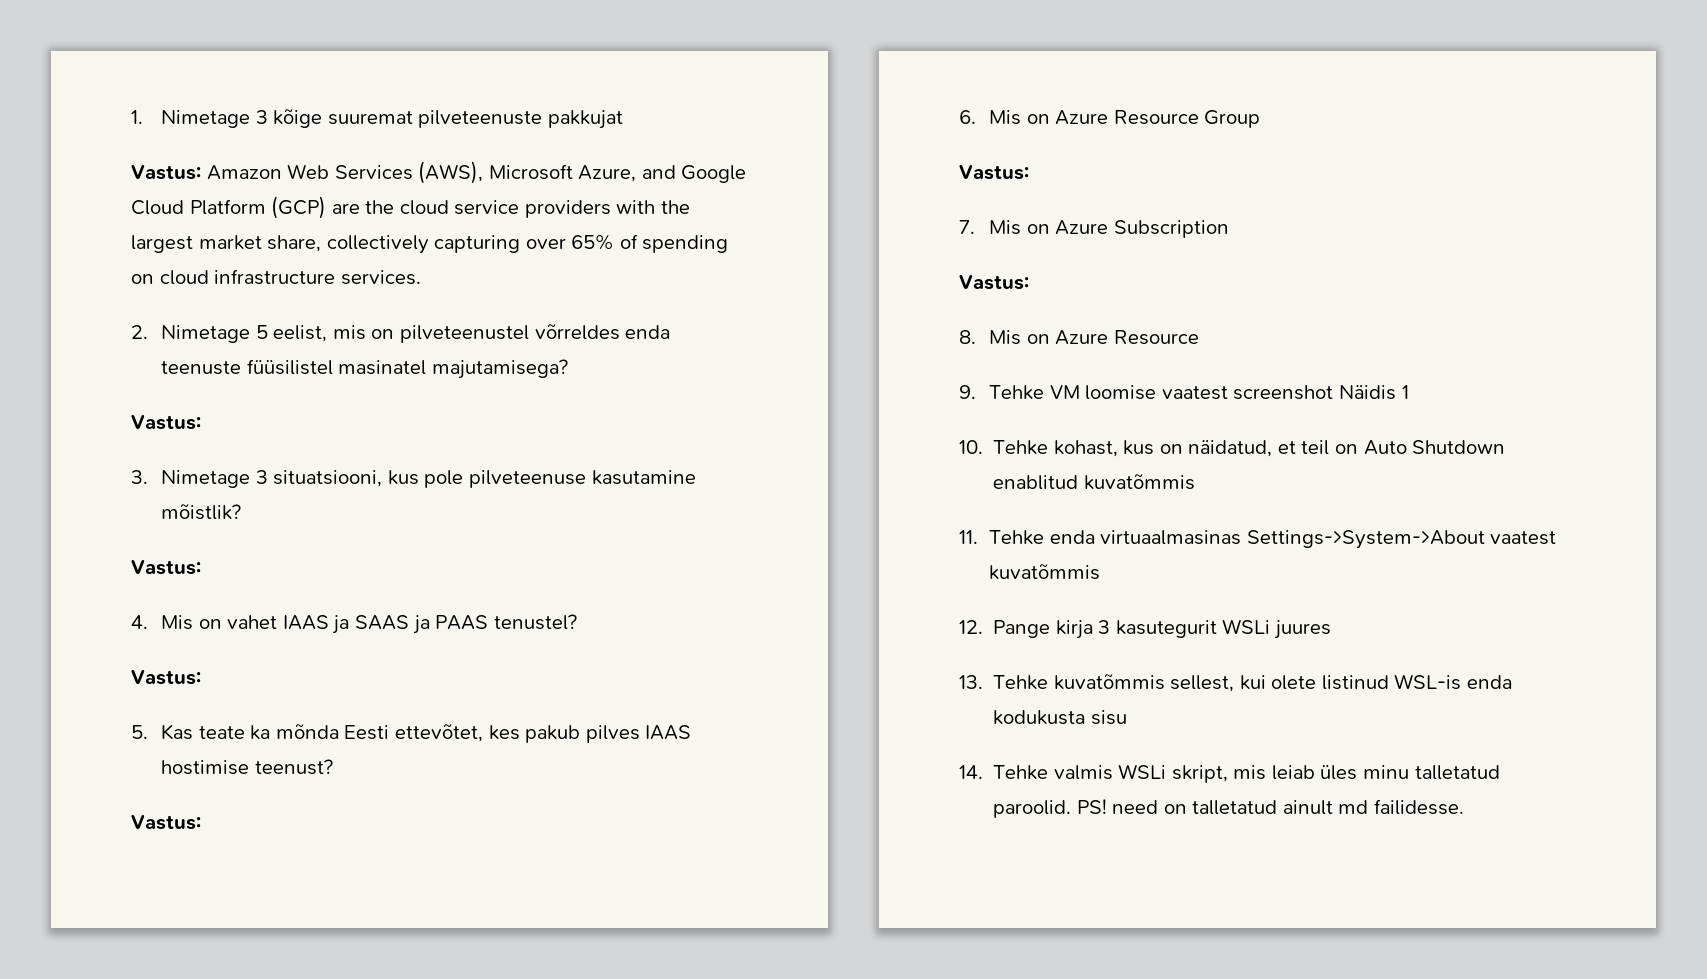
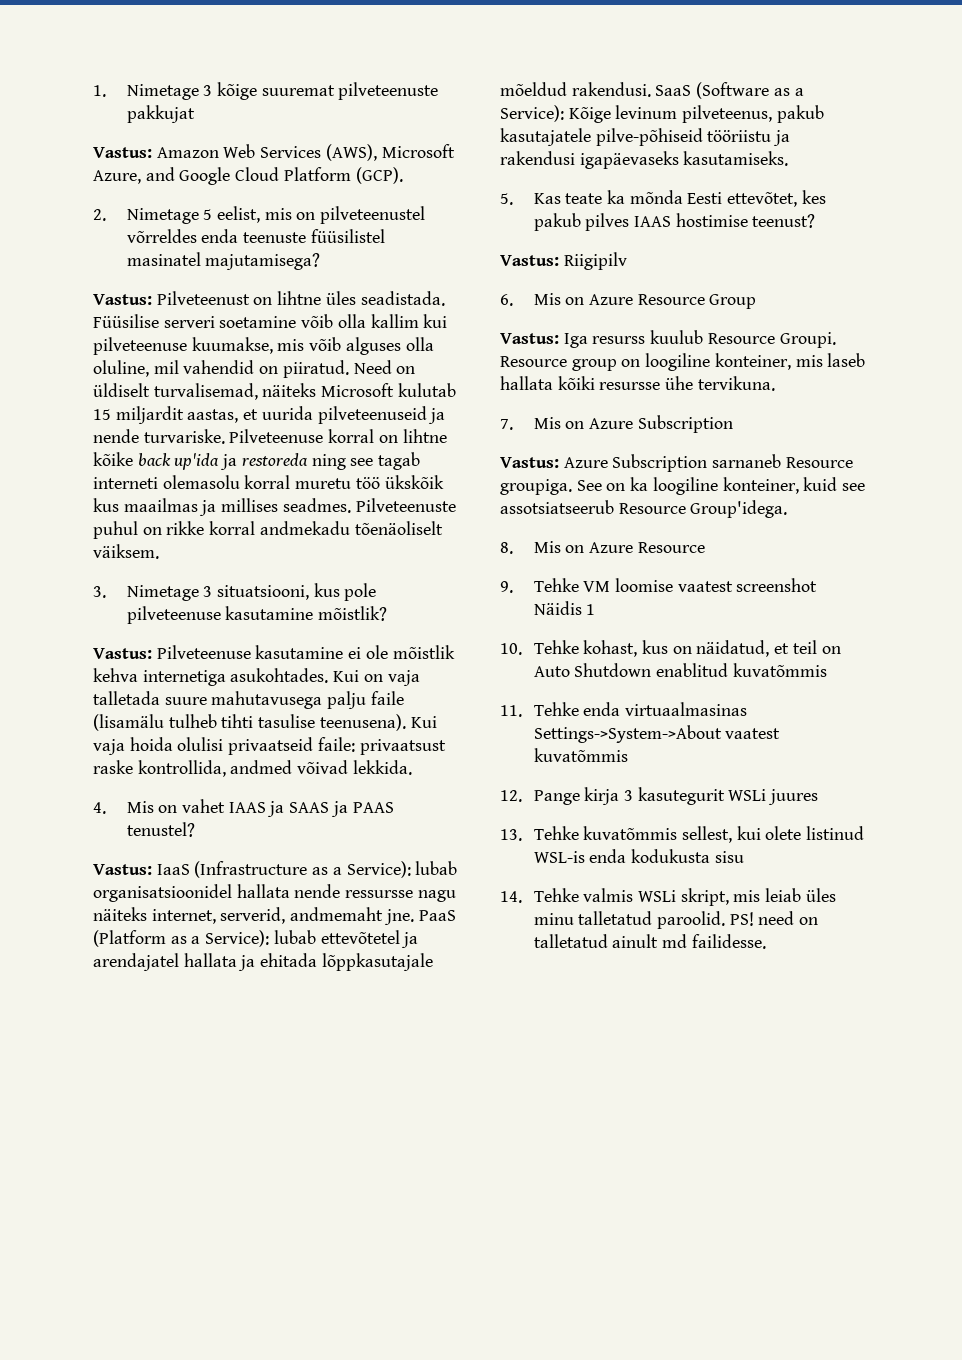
[271,196,690,219] [131,234,729,254] [131,269,421,285] (GCP) are the cloud service providers with the largest market share, collectively capturing over 65% of spending on cloud infrastructure services. -> [355,167,403,184] (GCP).
(201, 422) none -> [156,291,445,306] [93,314,448,328] [93,337,434,355] [93,360,416,378] [93,383,456,400] [93,406,446,424] [93,429,447,444] [93,452,421,470] [93,475,444,489] [93,498,456,516] [93,521,443,539] [93,544,159,559] Pilveteenust on lihtne üles seadistada. Füüsilise serveri soetamine võib olla kallim kui pilveteenuse kuumakse, mis võib alguses olla oluline, mil vahendid on piiratud. Need on üldiselt turvalisemad, näiteks Microsoft kulutab 15 miljardit aastas, et uurida pilveteenuseid ja nende turvariske. Pilveteenuse korral on lihtne kõike back up'ida ja restoreda ning see tagab interneti olemasolu korral muretu töö ükskõik kus maailmas ja millises seadmes. Pilveteenuste puhul on rikke korral andmekadu tõenäoliselt väiksem.
(201, 567) none -> [156,645,455,659] [93,668,420,686] [93,691,404,709] [93,714,437,731] [93,737,446,755] [93,760,412,777] Pilveteenuse kasutamine ei ole mõistlik kehva internetiga asukohtades. Kui on vaja talletada suure mahutavusega palju faile (lisamälu tulheb tihti tasulise teenusena). Kui vaja hoida olulisi privaatseid faile: privaatsust raske kontrollida, andmed võivad lekkida.
(201, 677) none -> [156,861,458,878] [93,884,456,902] [93,907,456,925] [93,930,419,948] [93,953,433,971] [500,82,804,99] [500,105,824,123] [500,128,791,146] [500,151,789,169] IaaS (Infrastructure as a Service): lubab organisatsioonidel hallata nende ressursse nagu näiteks internet, serverid, andmemaht jne. PaaS (Platform as a Service): lubab ettevõtetel ja arendajatel hallata ja ehitada lõppkasutajale mõeldud rakendusi. SaaS (Software as a Service): Kõige levinum pilveteenus, pakub kasutajatele pilve-põhiseid tööriistu ja rakendusi igapäevaseks kasutamiseks.
(201, 822) none -> [563,252,627,270] Riigipilv
(1029, 172) none -> [563,330,836,348] [500,353,866,371] [500,376,775,391] Iga resurss kuulub Resource Groupi. Resource group on loogiline konteiner, mis laseb hallata kõiki resursse ühe tervikuna.
(1029, 282) none -> [563,454,853,472] [500,477,866,495] [500,500,788,518] Azure Subscription sarnaneb Resource groupiga. See on ka loogiline konteiner, kuid see assotsiatseerub Resource Group'idega.

